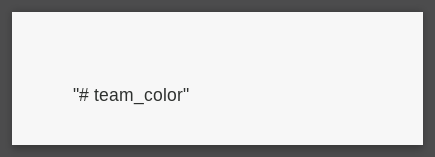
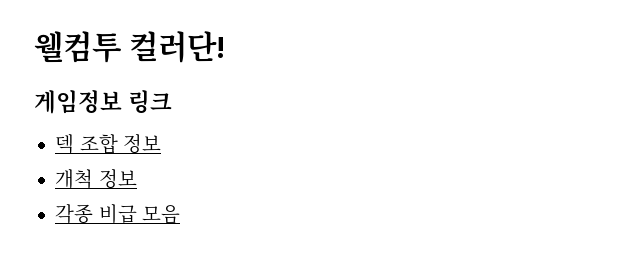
[73,88,189,105] "# team_color" -> [34,31,226,63] [34,90,173,114] [55,134,161,154] [55,169,137,189] [55,204,180,224] 웰컴투 컬러단! // 게임정보 링크 // 덱 조합 정보 // 개척 정보 // 각종 비급 모음

